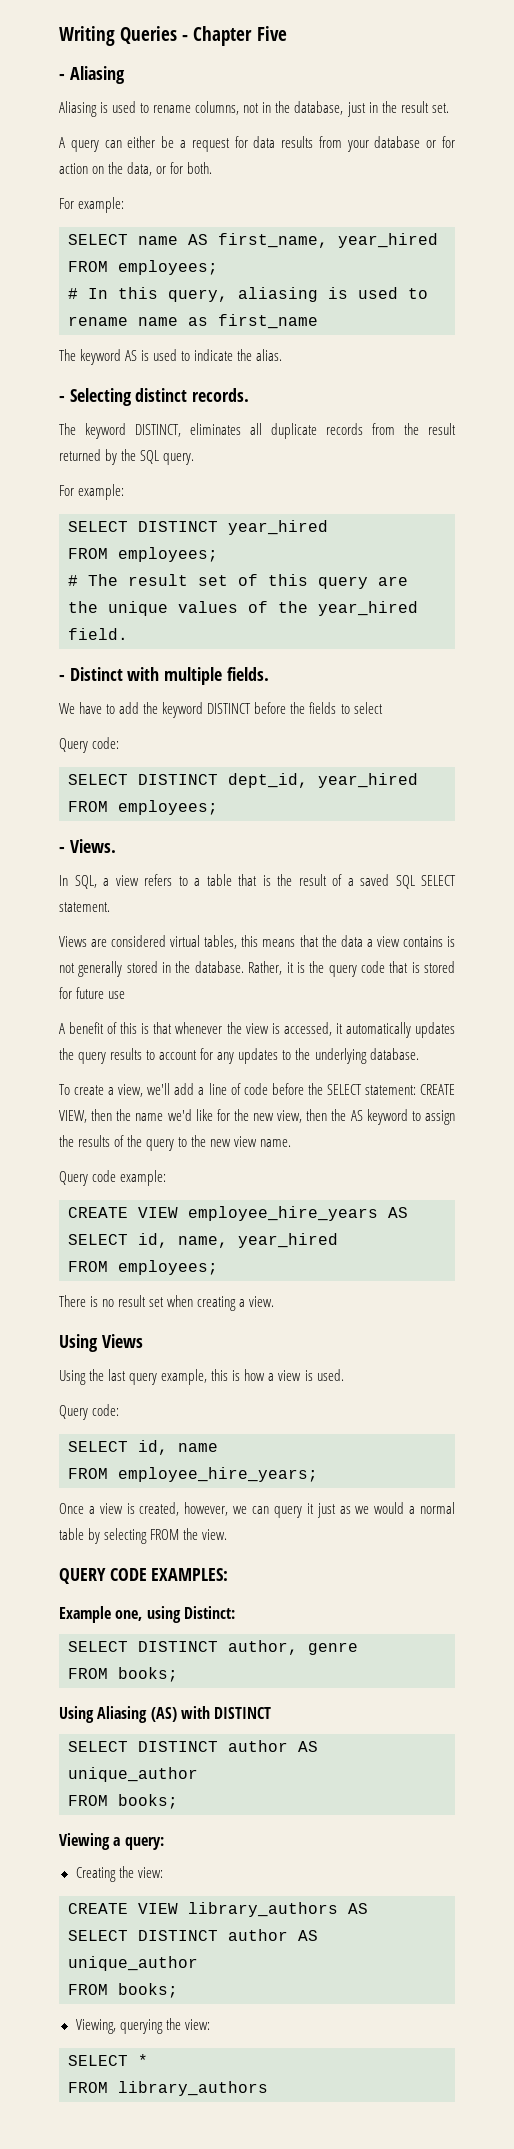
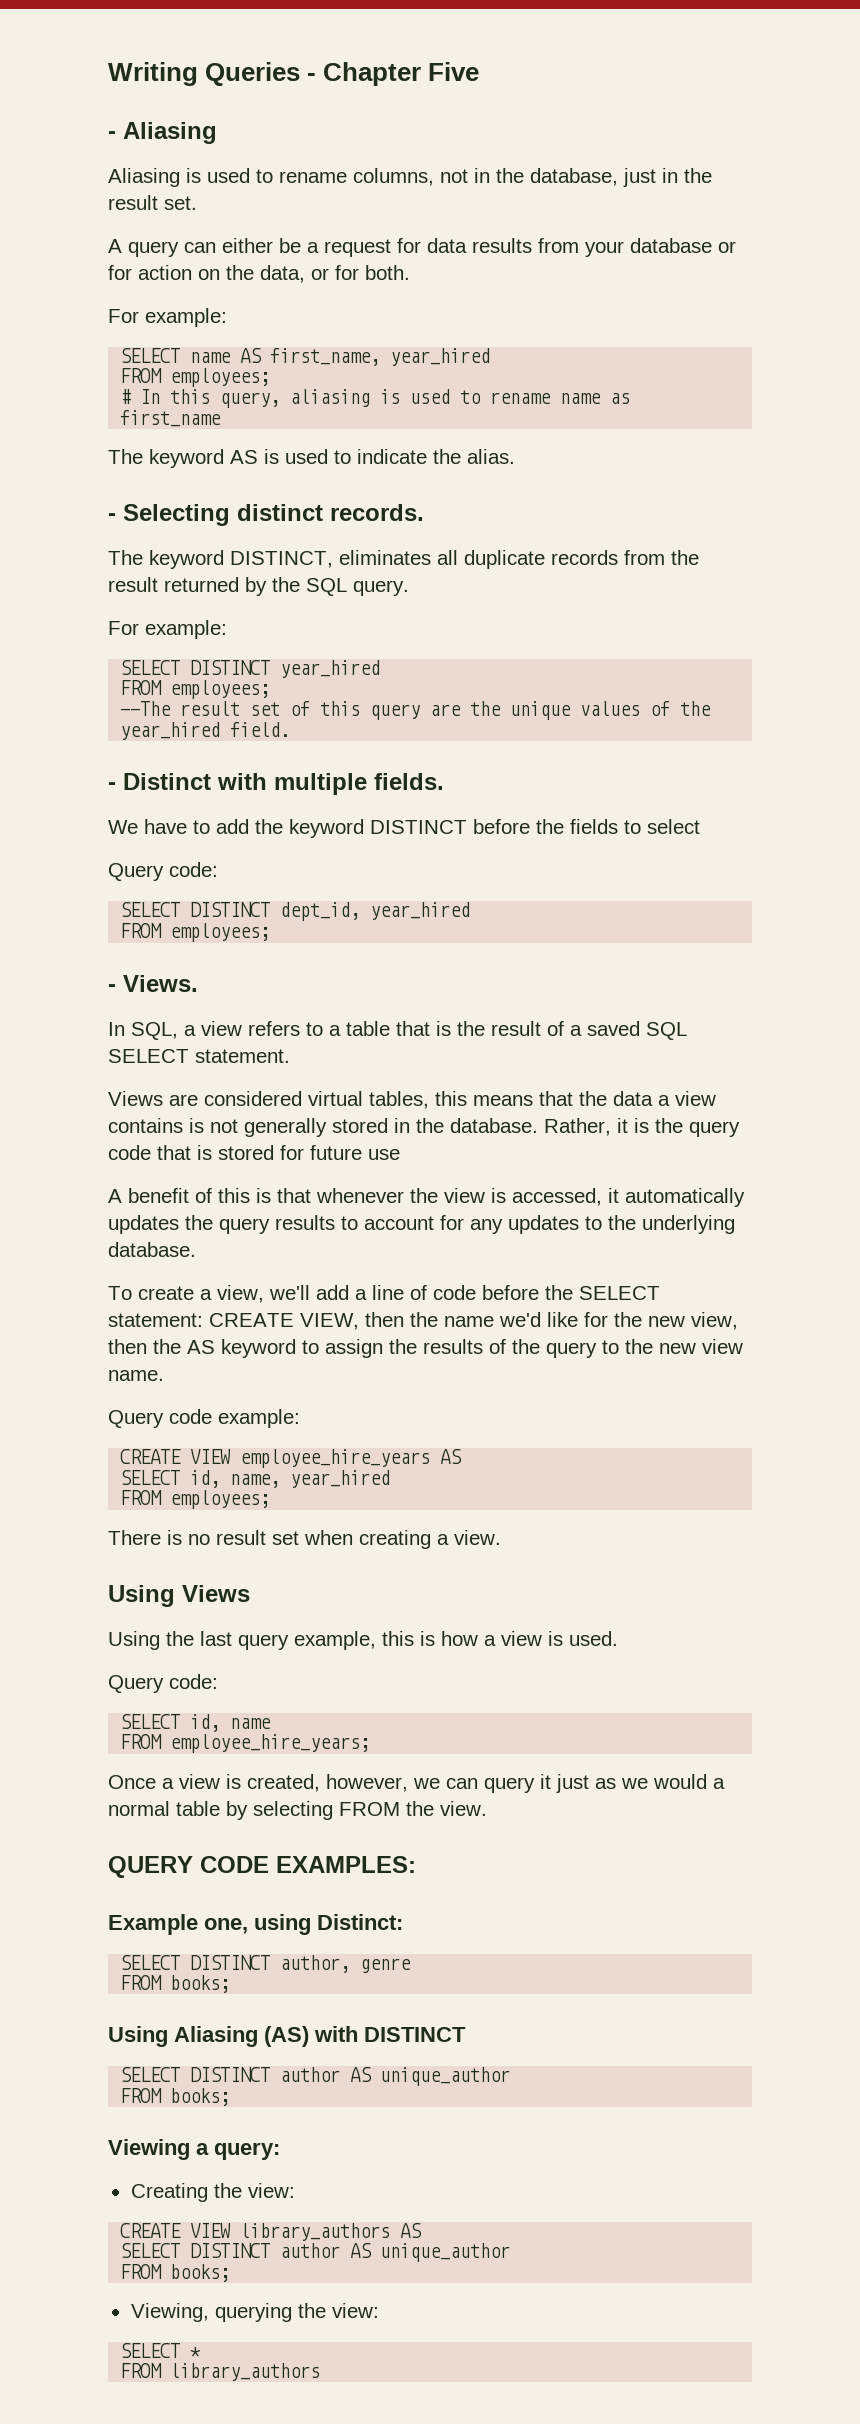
[68,574,118,586] # The -> [120,701,172,716] --The

